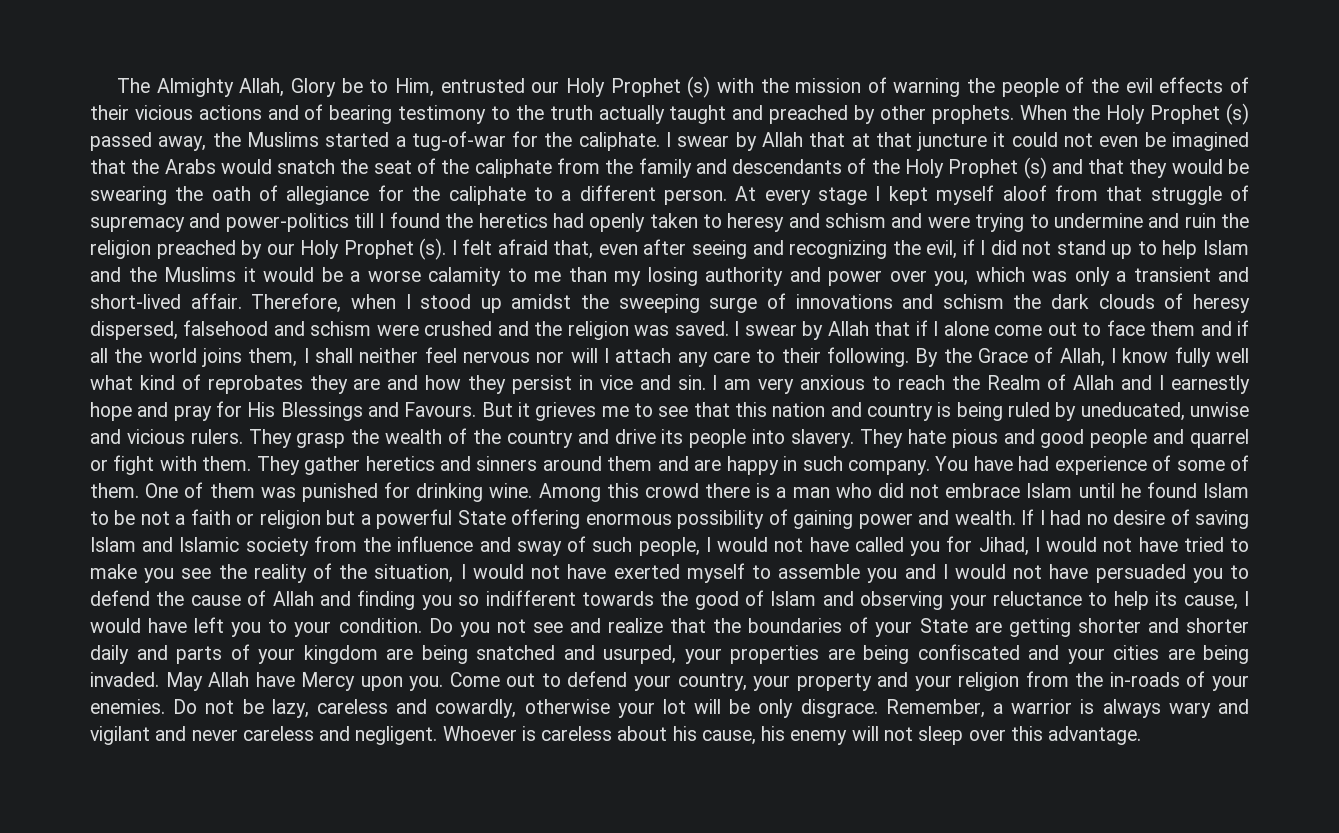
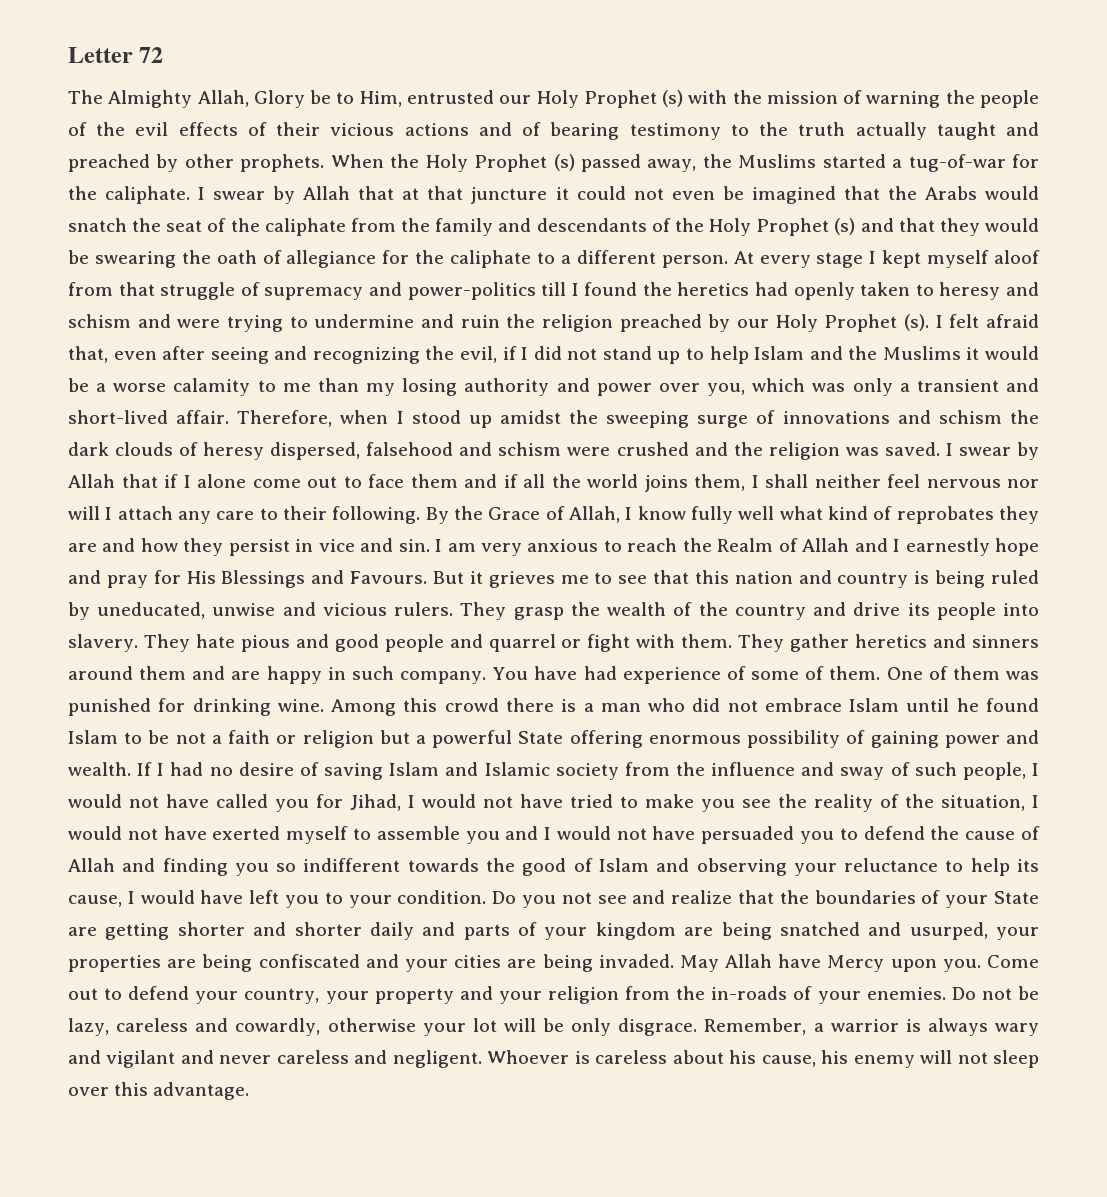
(117, 85) none -> [68,47,164,63] Letter 72 //

